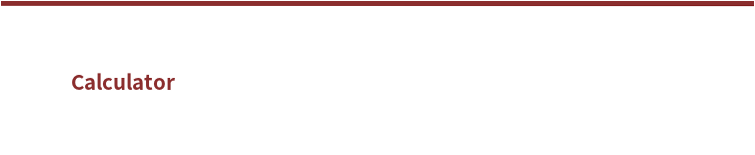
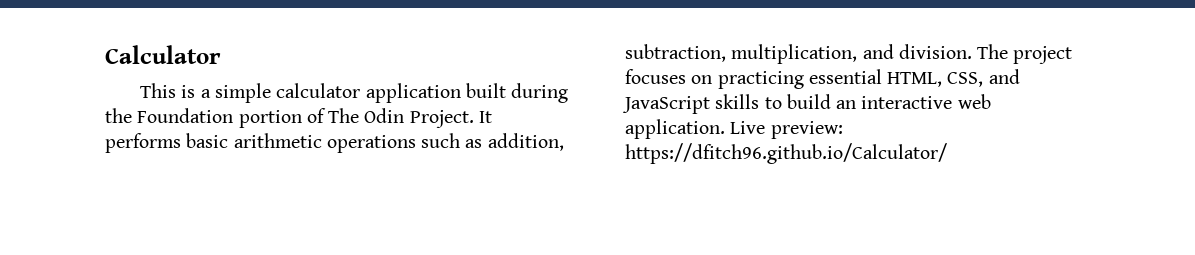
(176, 81) none -> [140,83,569,103] [105,108,492,128] [105,133,564,153] [625,44,1073,64] [625,69,1020,89] [622,94,991,114] [625,119,843,139] [625,143,947,164] // This is a simple calculator application built during the Foundation portion of The Odin Project. It performs basic arithmetic operations such as addition, subtraction, multiplication, and division. The project focuses on practicing essential HTML, CSS, and JavaScript skills to build an interactive web application. Live preview: https://dfitch96.github.io/Calculator/

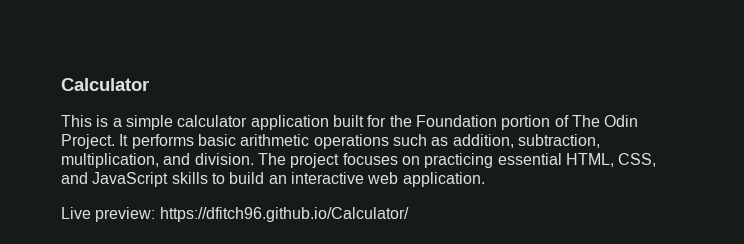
[511,83,569,103] during -> [367,115,387,127] for
(725, 129) none -> (485, 179) //

